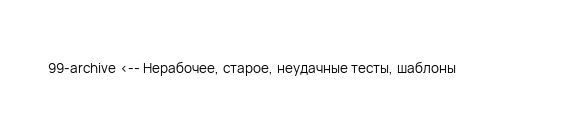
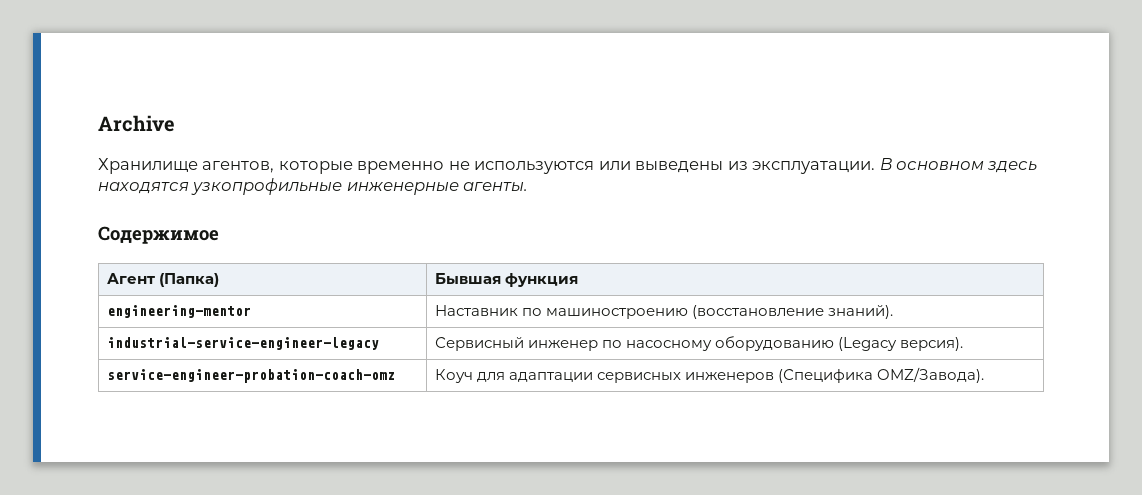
[48,61,456,76] 99-archive <-- Нерабочее, старое, неудачные тесты, шаблоны -> [98,115,175,132] [98,158,1038,174] [98,178,529,195] [98,226,219,244] [106,273,219,287] [434,273,578,287] [106,305,251,318] [434,305,893,319] [106,337,379,350] [434,336,964,351] [106,369,395,383] [434,367,985,383] Archive // Хранилище агентов, которые временно не используются или выведены из эксплуатации. В основном здесь находятся узкопрофильные инженерные агенты. // Содержимое // Агент (Папка) | Бывшая функция // engineering-mentor | Наставник по машиностроению (восстановление знаний). // industrial-service-engineer-legacy | Сервисный инженер по насосному оборудованию (Legacy версия). // service-engineer-probation-coach-omz | Коуч для адаптации сервисных инженеров (Специфика OMZ/Завода).

